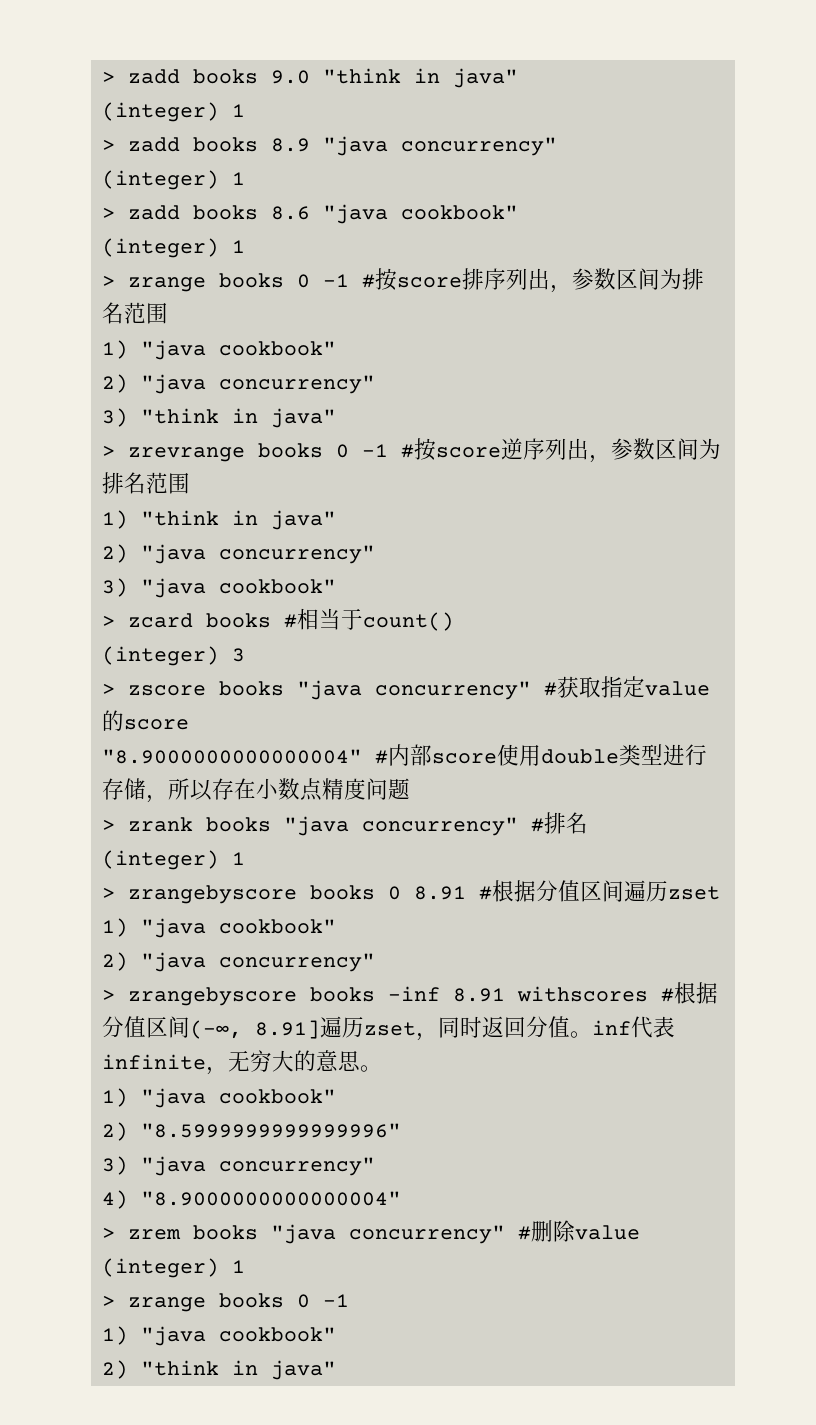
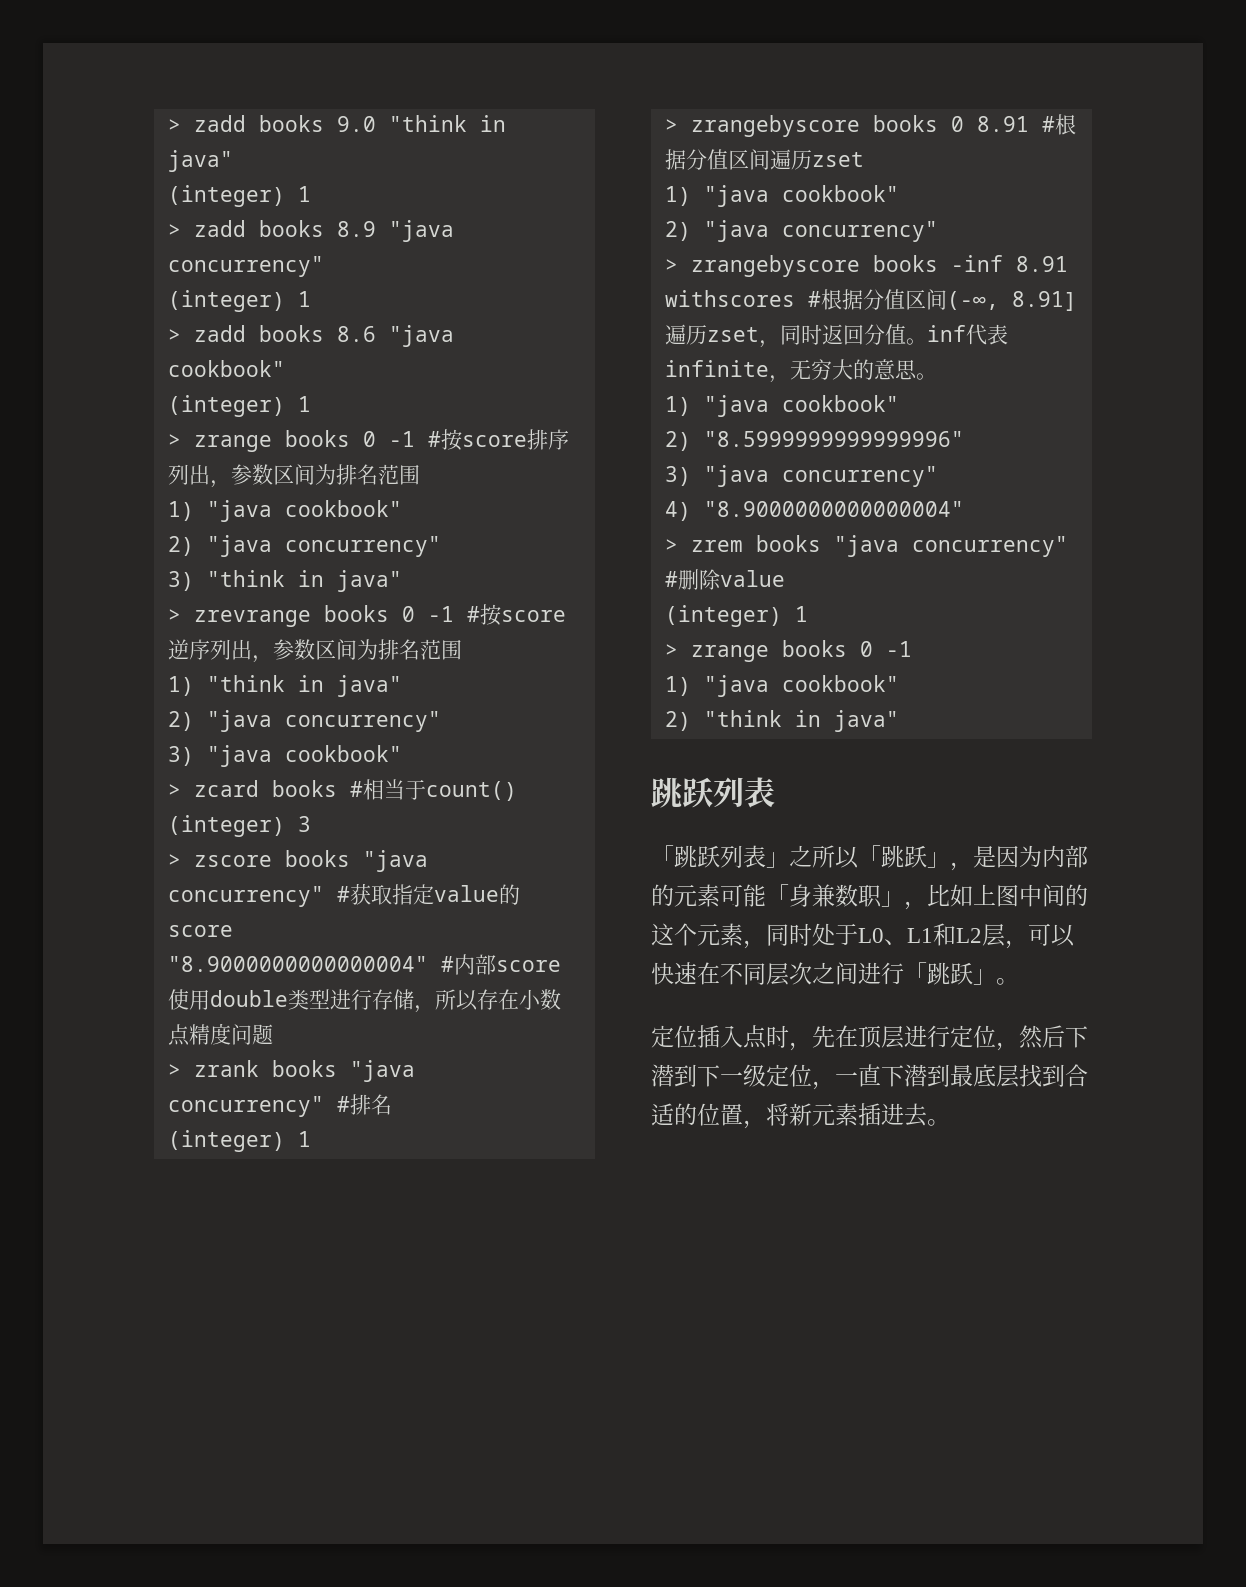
(336, 1370) none -> [651,777,775,808] [651,845,1088,871] [651,884,1088,910] [651,923,1075,949] [651,962,1019,986] [651,1025,1088,1051] [651,1064,1088,1090] [651,1103,950,1129] // 跳跃列表 // 「跳跃列表」之所以「跳跃」，是因为内部的元素可能「身兼数职」，比如上图中间的这个元素，同时处于L0、L1和L2层，可以快速在不同层次之间进行「跳跃」。 // 定位插入点时，先在顶层进行定位，然后下潜到下一级定位，一直下潜到最底层找到合适的位置，将新元素插进去。

